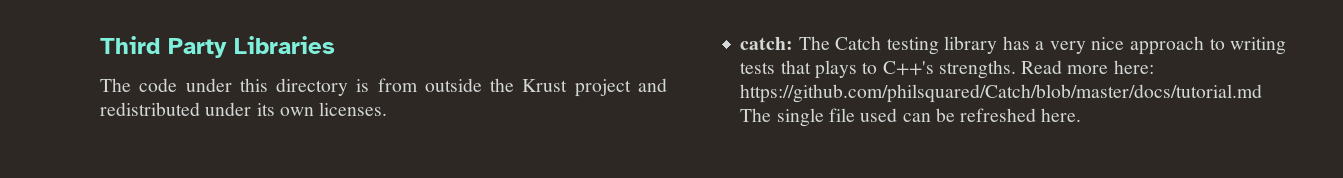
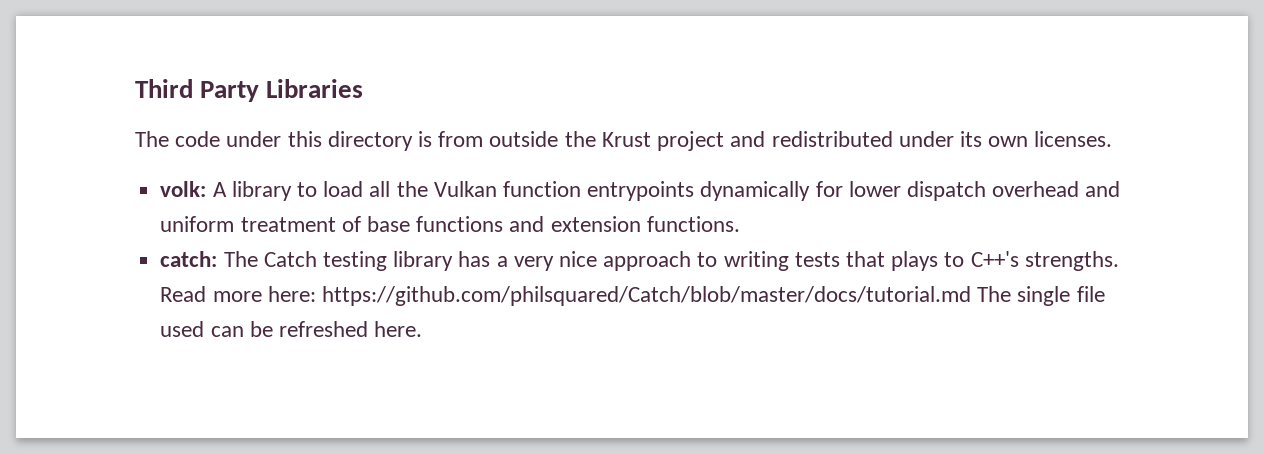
(388, 109) none -> [160,181,1121,201] [160,216,740,232] // volk: A library to load all the Vulkan function entrypoints dynamically for lower dispatch overhead and uniform treatment of base functions and extension functions.

